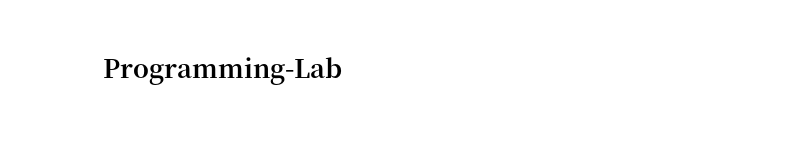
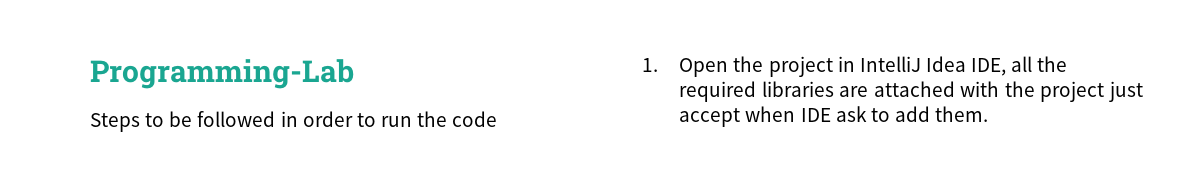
(342, 71) none -> [90,111,498,132] [642,56,1068,77] [679,81,1143,102] [679,106,989,127] // Steps to be followed in order to run the code // 1. Open the project in IntelliJ Idea IDE, all the required libraries are attached with the project just accept when IDE ask to add them.

